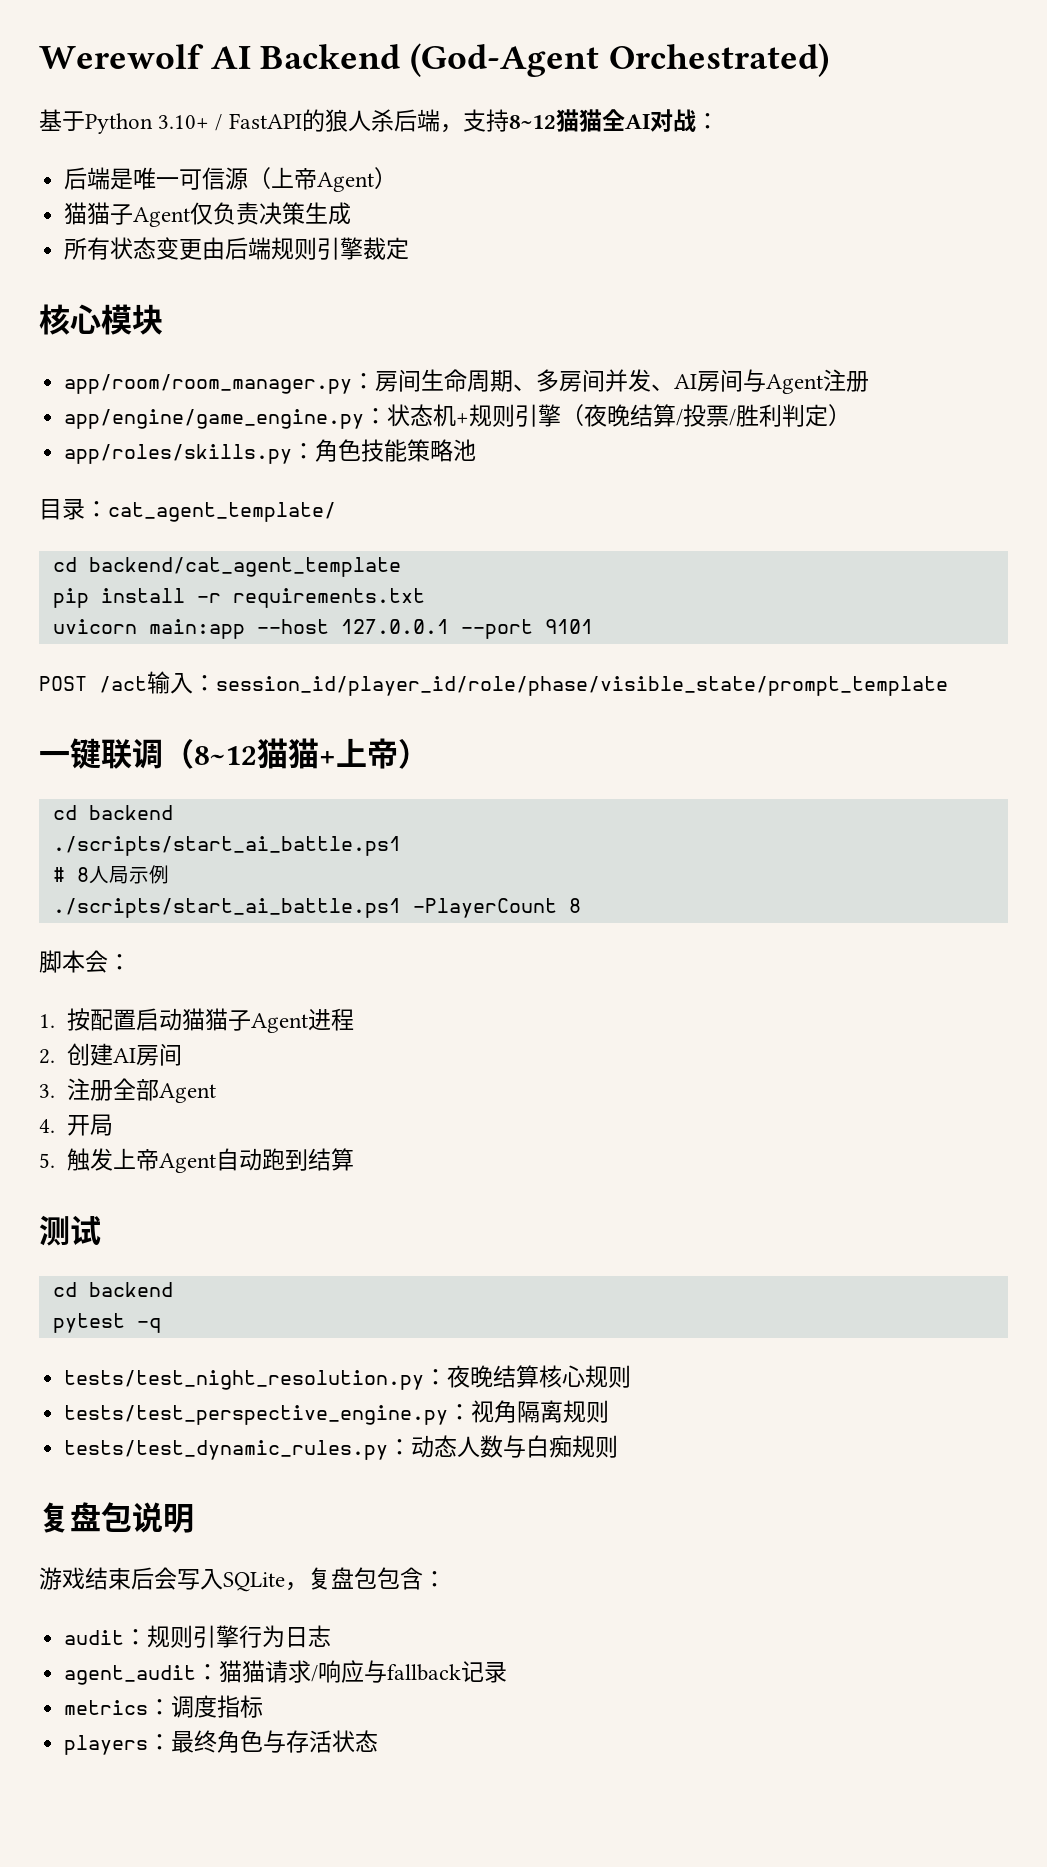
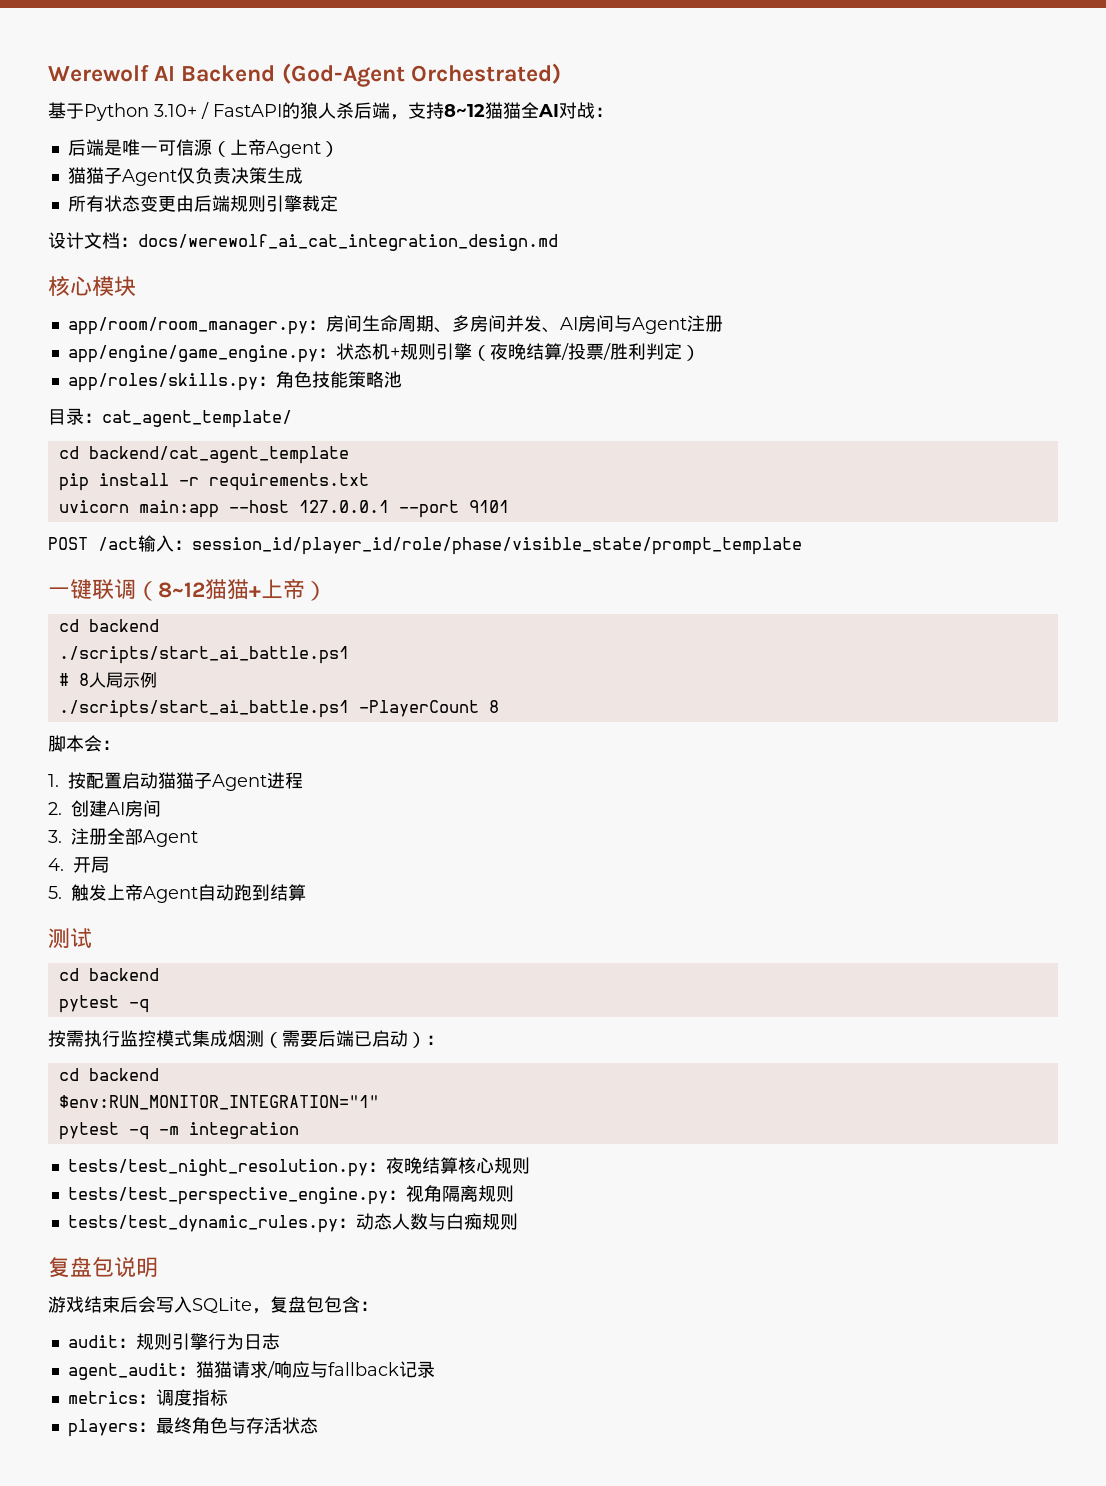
(410, 248) none -> [48,232,558,251] // 设计文档：docs/werewolf_ai_cat_integration_design.md
(161, 1325) none -> [48,1030,444,1048] [58,1068,159,1081] [58,1095,379,1110] [58,1122,299,1140] // 按需执行监控模式集成烟测（需要后端已启动）： // cd backend // $env:RUN_MONITOR_INTEGRATION="1" // pytest -q -m integration

